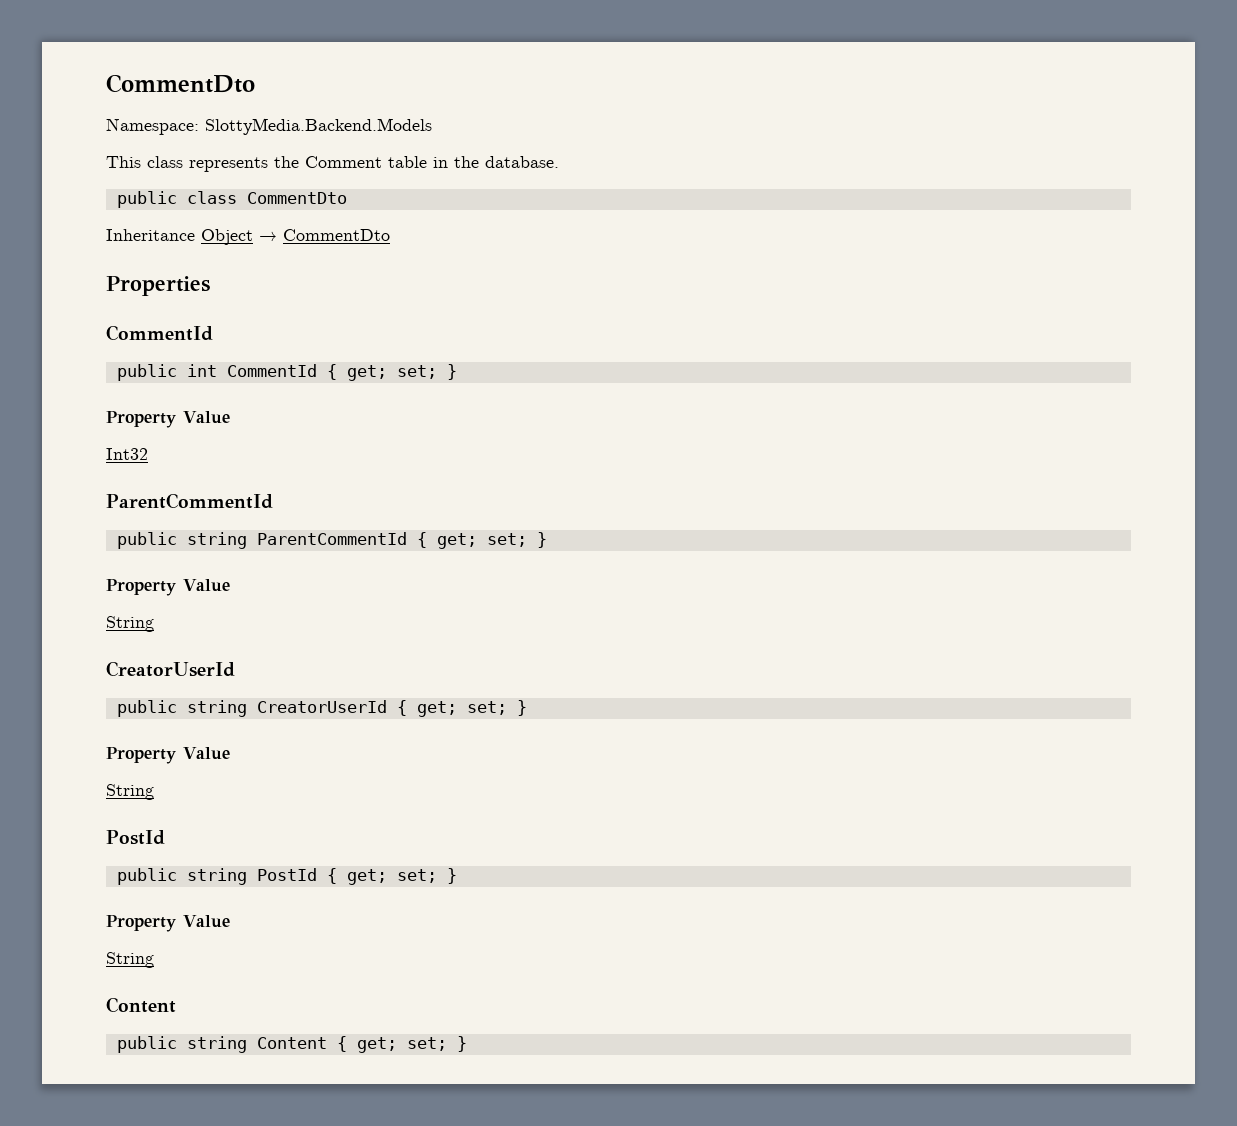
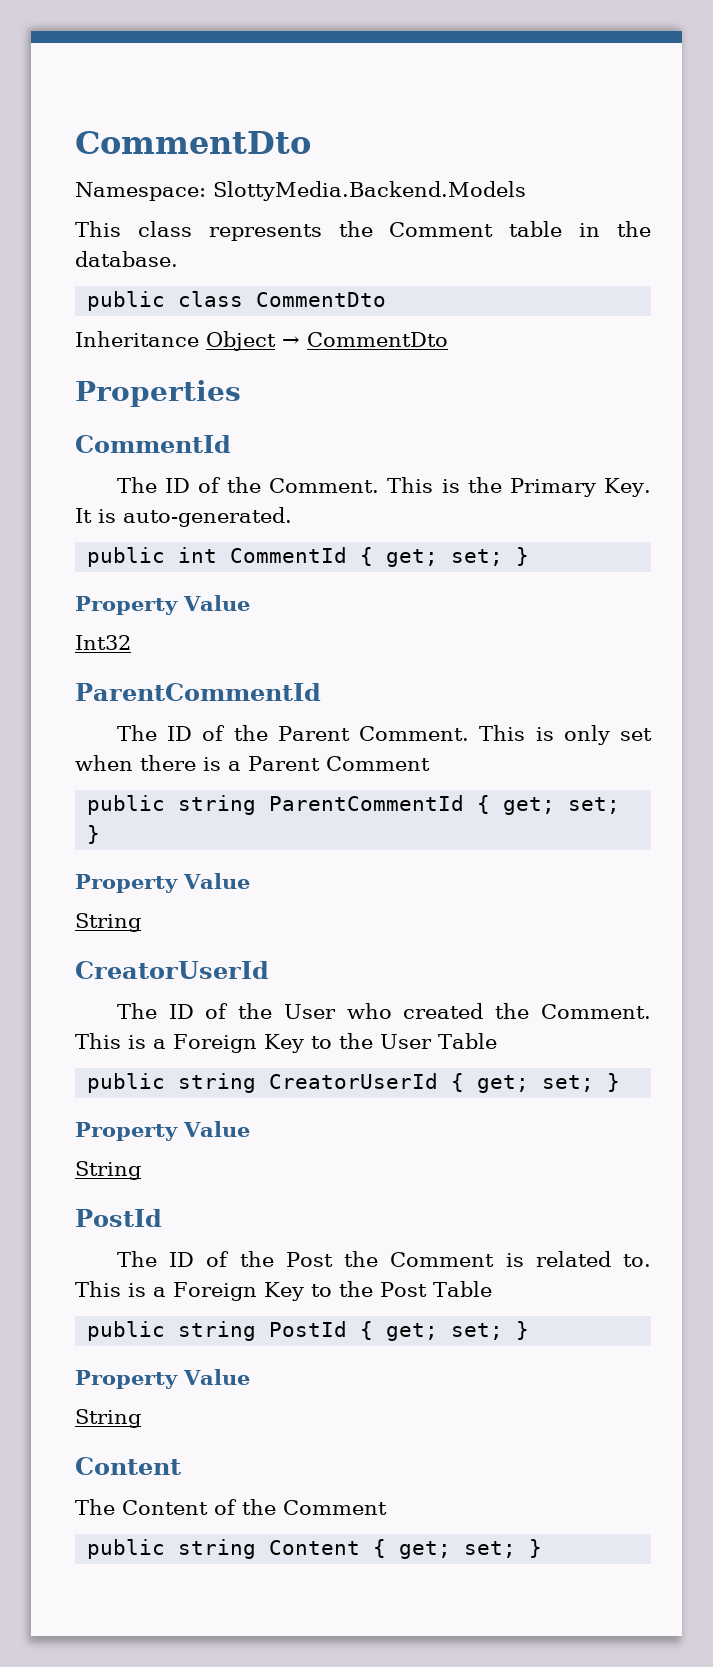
(213, 333) none -> [116,477,652,497] [75,507,292,527] // The ID of the Comment. This is the Primary Key. It is auto-generated.
(273, 501) none -> [116,725,652,745] [75,755,430,771] // The ID of the Parent Comment. This is only set when there is a Parent Comment
(235, 669) none -> [116,1003,651,1019] [75,1033,497,1053] // The ID of the User who created the Comment. This is a Foreign Key to the User Table
(165, 837) none -> [116,1251,651,1267] [75,1281,492,1301] // The ID of the Post the Comment is related to. This is a Foreign Key to the Post Table
(176, 1005) none -> [75,1499,387,1515] // The Content of the Comment

